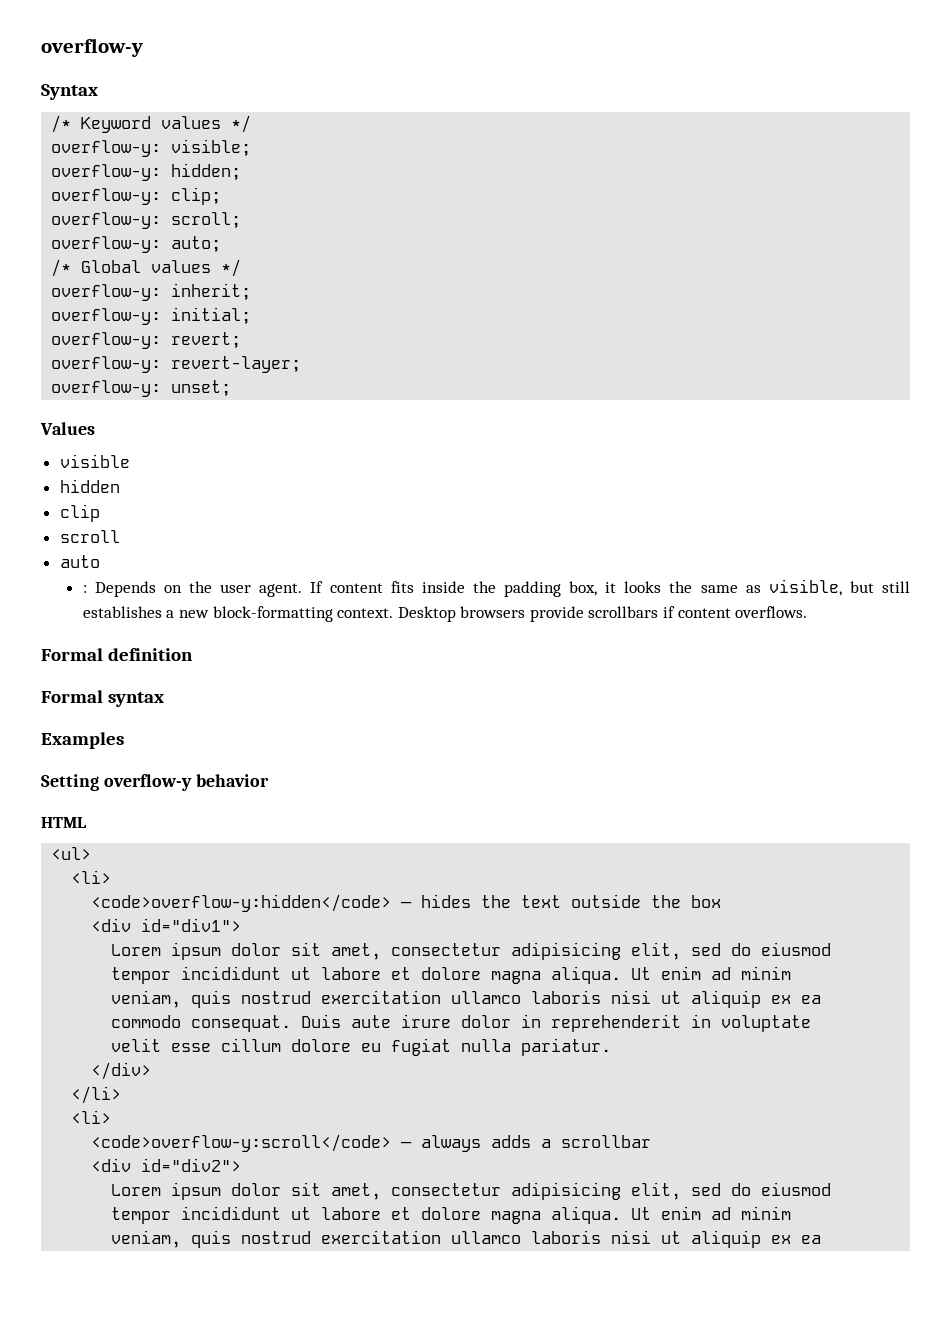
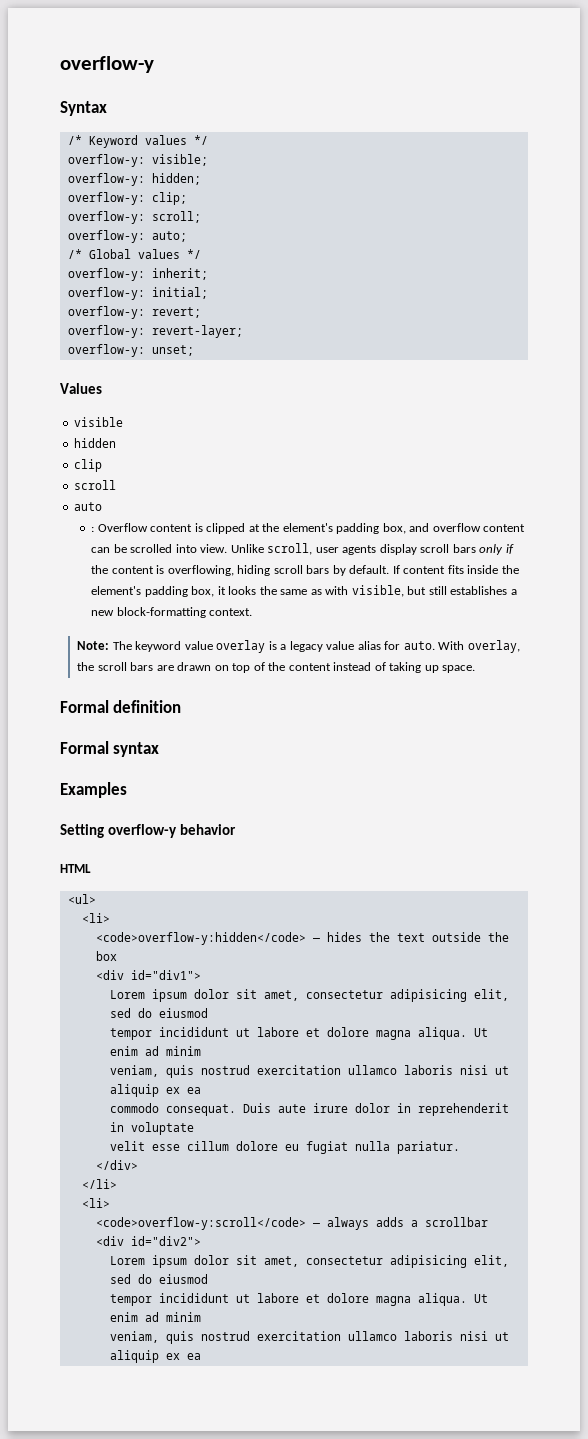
[94,581,303,597] Depends on the user agent. -> [97,523,526,534] [91,543,514,555] [91,565,390,576] Overflow content is clipped at the element's padding box, and overflow content can be scrolled into view. Unlike scroll, user agents display scroll bars only if the content is overflowing, hiding scroll bars by default.
(496, 587) none -> [91,586,142,595] element's
(761, 589) none -> [325,586,349,595] with
[397,606,808,622] Desktop browsers provide scrollbars if content overflows. -> [76,640,520,653] [76,662,476,673] // Note: The keyword value overlay is a legacy value alias for auto. With overlay, the scroll bars are drawn on top of the content instead of taking up space.

